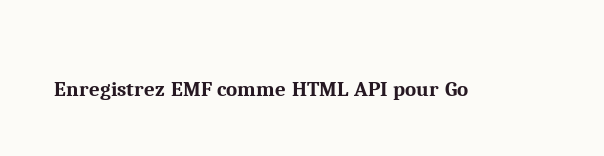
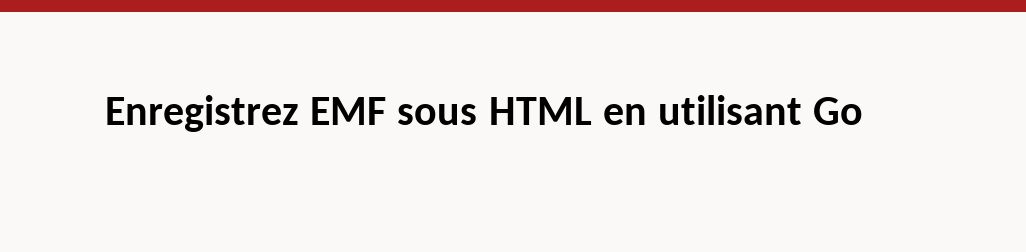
[217,82,440,100] comme HTML API pour -> [397,95,803,125] sous HTML en utilisant

